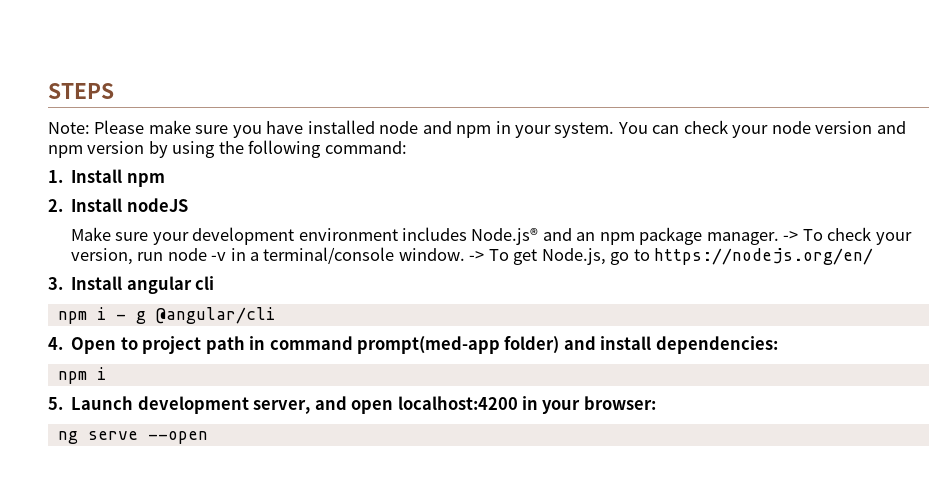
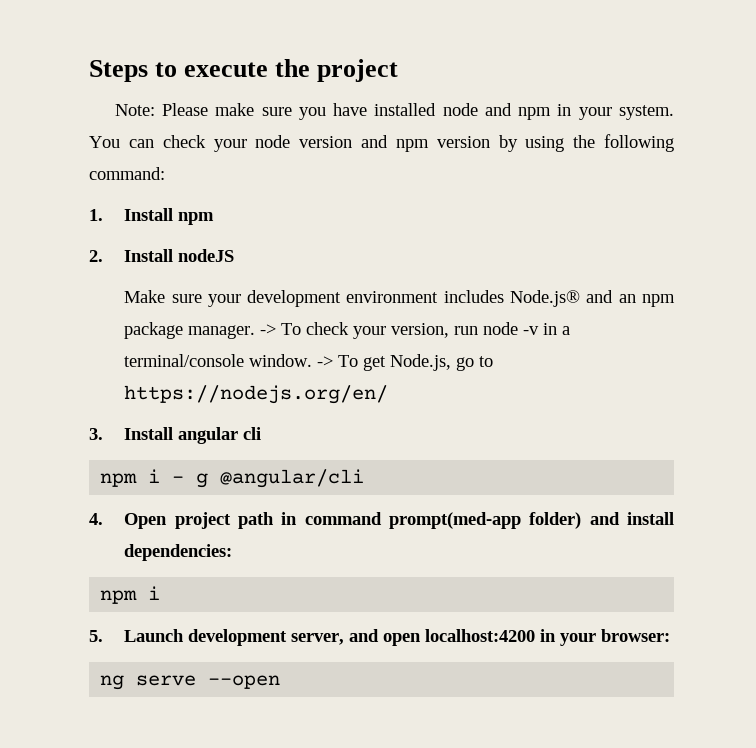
[48,83,114,99] STEPS -> [89,59,399,82] Steps to execute the project
[120,337,138,350] to -> (168, 521) none

